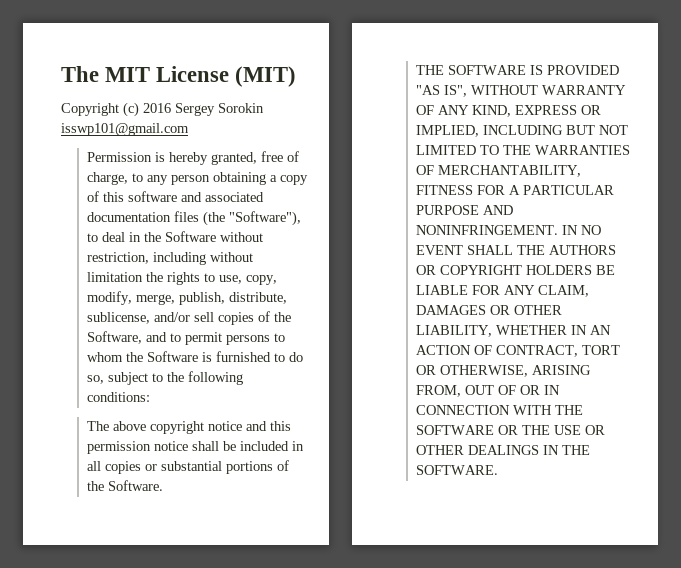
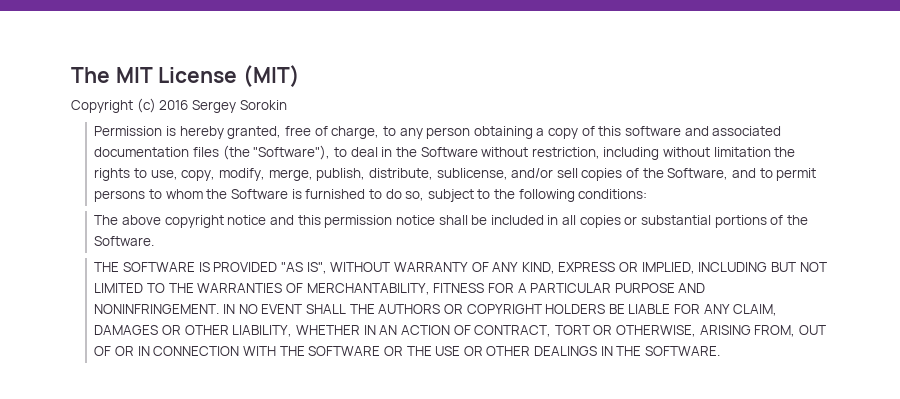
[61,123,189,136] isswp101@gmail.com -> (287, 105) none

